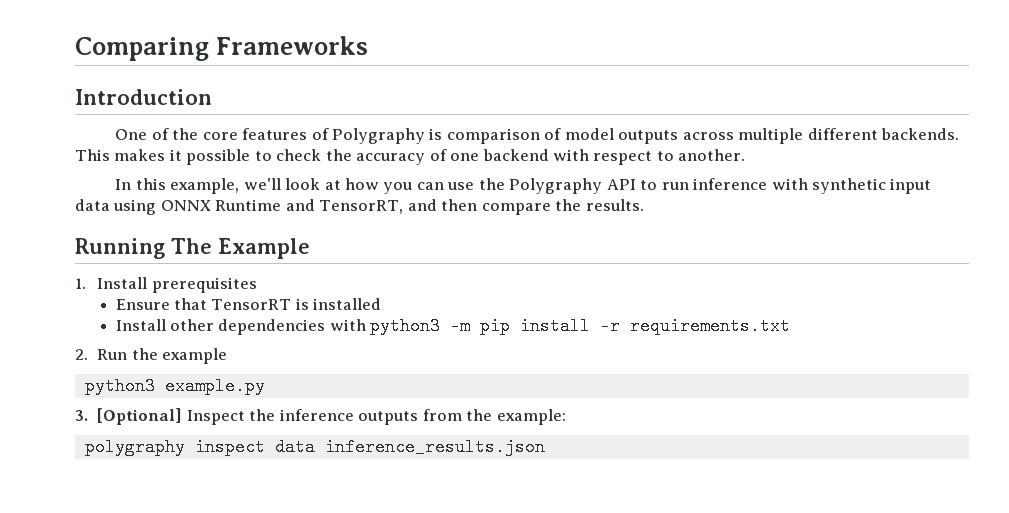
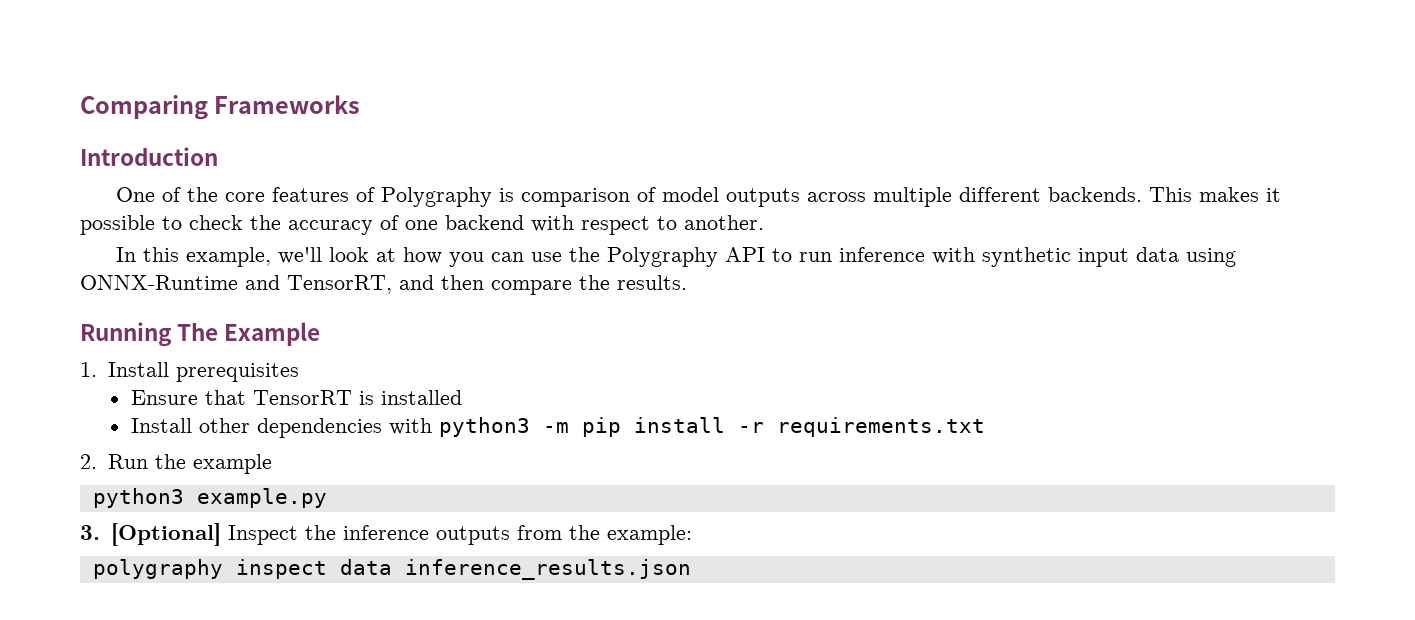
[160,199,282,211] ONNX Runtime -> [80,275,238,290] ONNX-Runtime

